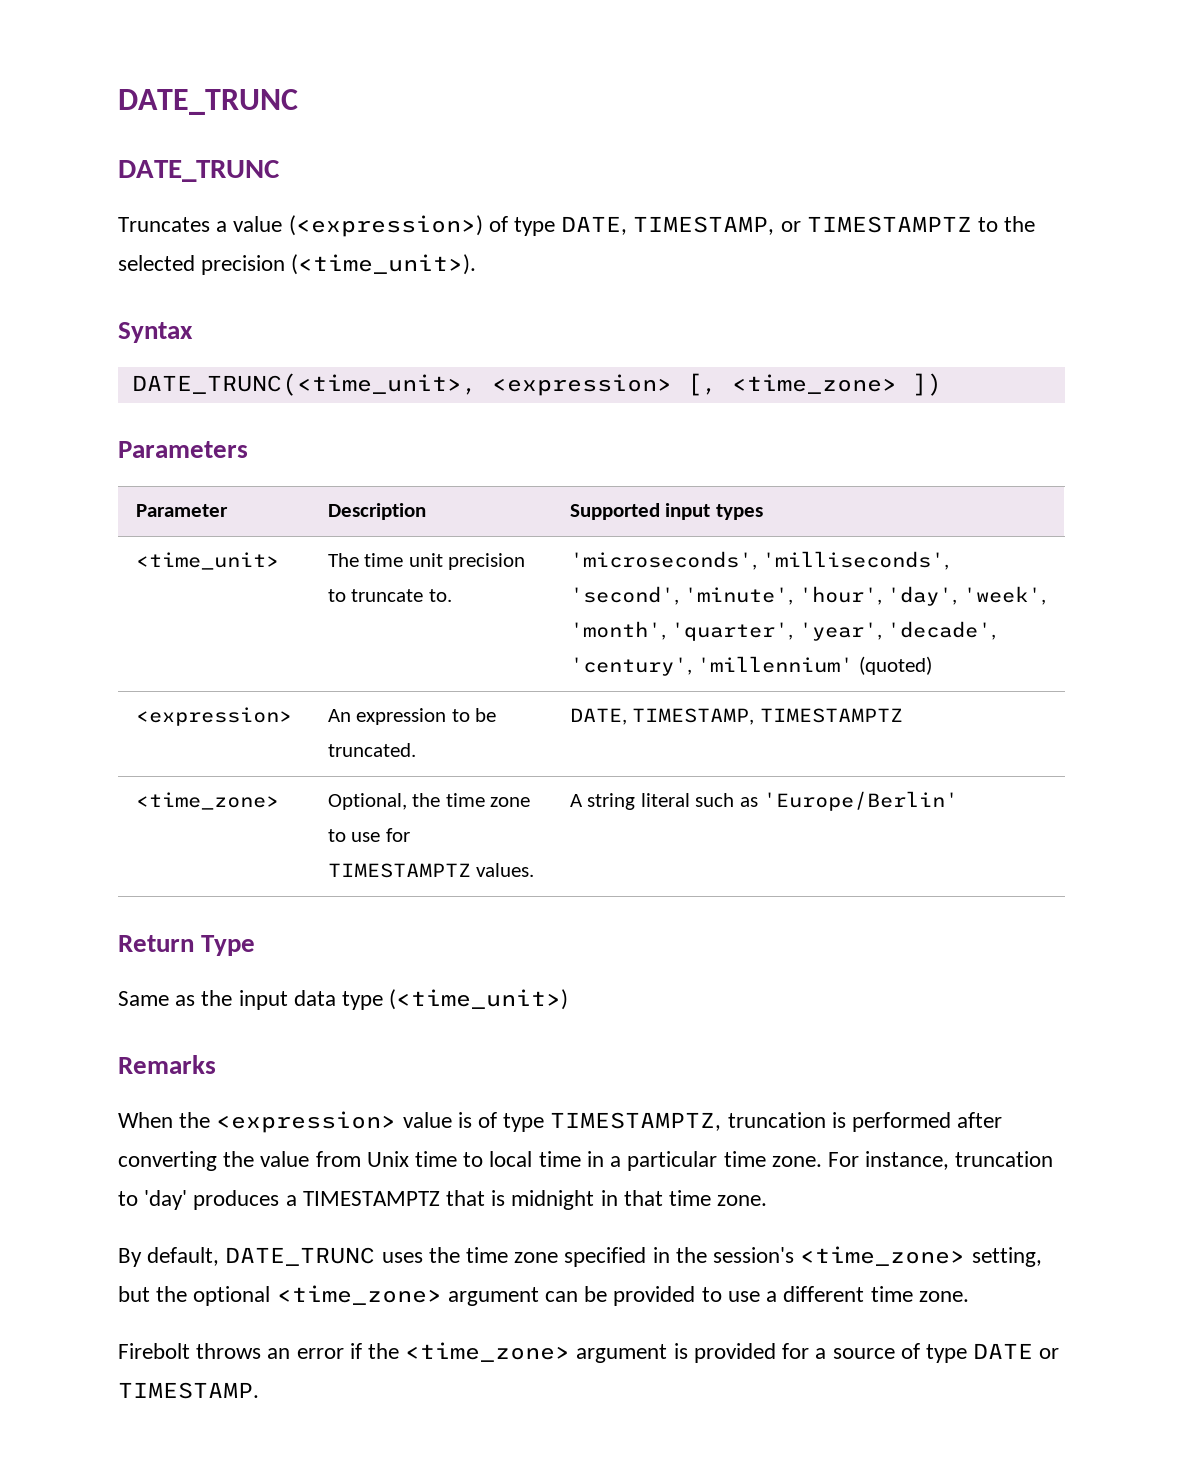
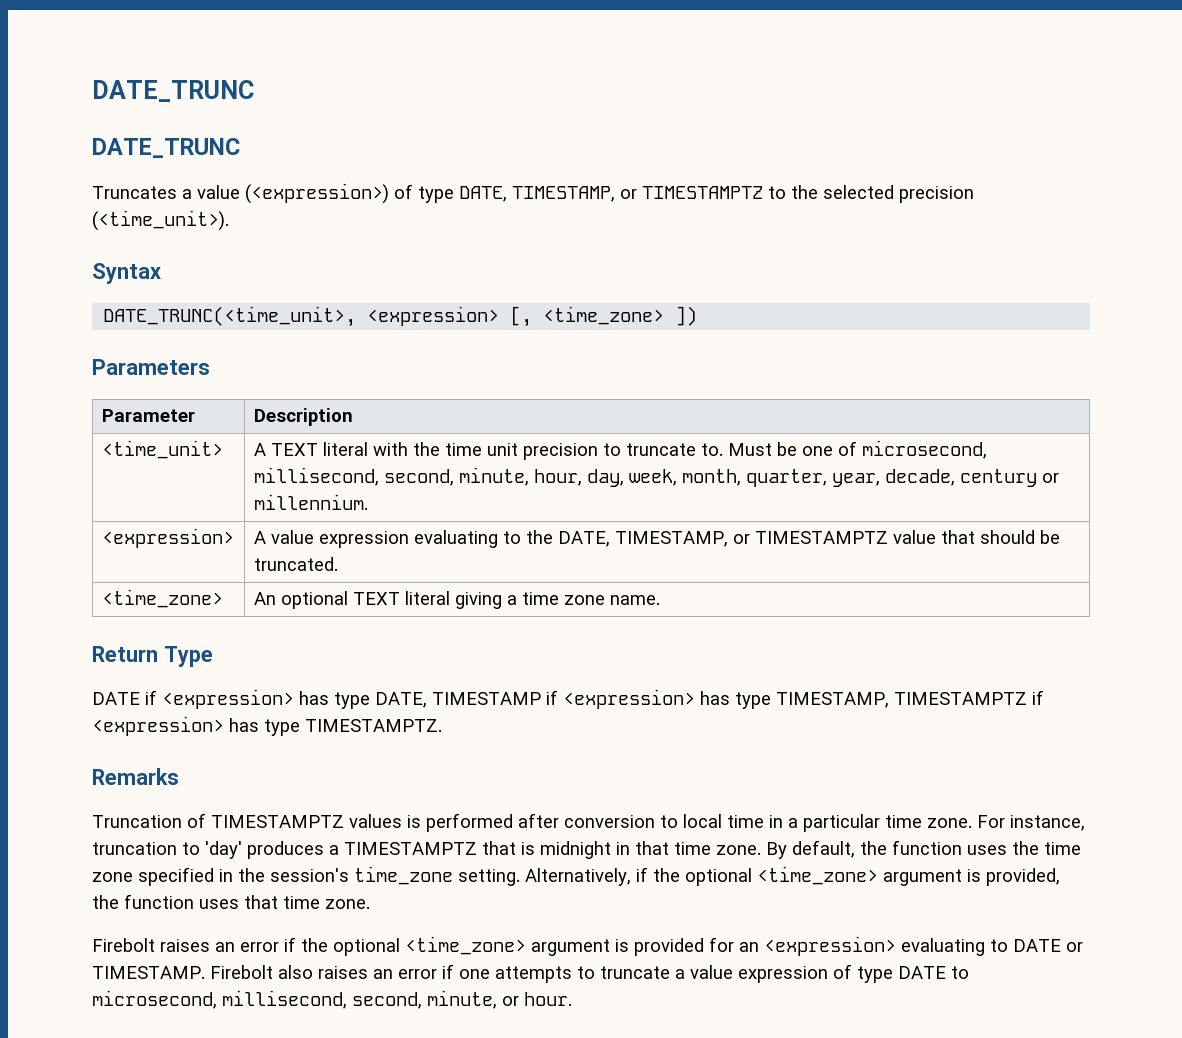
[569,503,763,520] [135,552,279,570] [327,553,359,567] | Supported input types // <time_unit> | The -> [101,440,223,459] [253,442,440,456] // <time_unit> | A TEXT literal with the
[569,551,950,570] [569,586,1046,606] [569,621,997,641] [569,656,932,676] [135,707,292,726] [327,708,497,725] [327,743,416,757] [569,708,903,725] [135,792,279,810] [327,793,531,810] [327,828,410,842] [327,863,535,878] [569,791,959,811] [118,935,256,956] [118,989,569,1010] [118,1055,216,1074] [118,1111,1003,1133] [118,1151,458,1171] | 'microseconds', 'milliseconds', 'second', 'minute', 'hour', 'day', 'week', 'month', 'quarter', 'year', 'decade', 'century', 'millennium' (quoted) // <expression> | An expression to be truncated. | DATE, TIMESTAMP, TIMESTAMPTZ // <time_zone> | Optional, the time zone to use for TIMESTAMPTZ values. | A string literal such as 'Europe/Berlin' // Return Type // Same as the input data type (<time_unit>) // Remarks // When the <expression> value is of type TIMESTAMPTZ, truncation is performed after converting the value from Unix time -> [727,440,987,459] [253,467,1059,487] [253,494,368,510] [101,528,234,548] [253,530,1060,548] [253,557,338,571] [101,589,223,608] [253,591,660,609] [92,646,213,667] [92,689,1044,709] [92,716,442,736] [92,768,179,785] [92,813,655,832] Must be one of microsecond, millisecond, second, minute, hour, day, week, month, quarter, year, decade, century or millennium. // <expression> | A value expression evaluating to the DATE, TIMESTAMP, or TIMESTAMPTZ value that should be truncated. // <time_zone> | An optional TEXT literal giving a time zone name. // Return Type // DATE if <expression> has type DATE, TIMESTAMP if <expression> has type TIMESTAMP, TIMESTAMPTZ if <expression> has type TIMESTAMPTZ. // Remarks // Truncation of TIMESTAMPTZ values is performed after conversion
(768, 1200) // -> (761, 850) none
[225,1247,376,1266] DATE_TRUNC -> [860,840,962,855] the function
[800,1246,1042,1267] [118,1285,865,1306] <time_zone> setting, but the optional <time_zone> argument can be provided to use a different -> [354,866,1060,886] [92,894,278,909] time_zone setting. Alternatively, if the optional <time_zone> argument is provided, the function uses that
[196,1343,262,1359] throws -> [160,939,210,952] raises
(400, 1351) none -> [333,938,400,956] optional
[815,1343,1060,1363] [118,1382,259,1399] a source of type DATE or TIMESTAMP. -> [739,936,1083,956] [92,964,969,983] [92,990,572,1009] an <expression> evaluating to DATE or TIMESTAMP. Firebolt also raises an error if one attempts to truncate a value expression of type DATE to microsecond, millisecond, second, minute, or hour.

